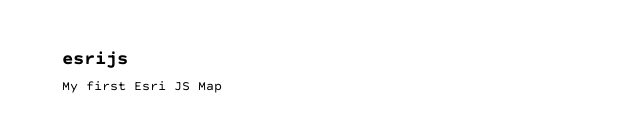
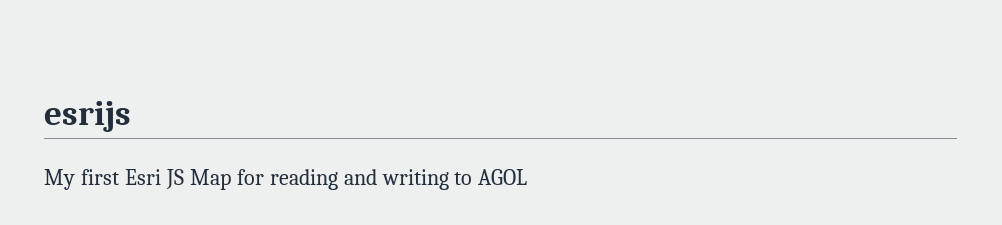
(222, 87) none -> [236,169,528,190] for reading and writing to AGOL

